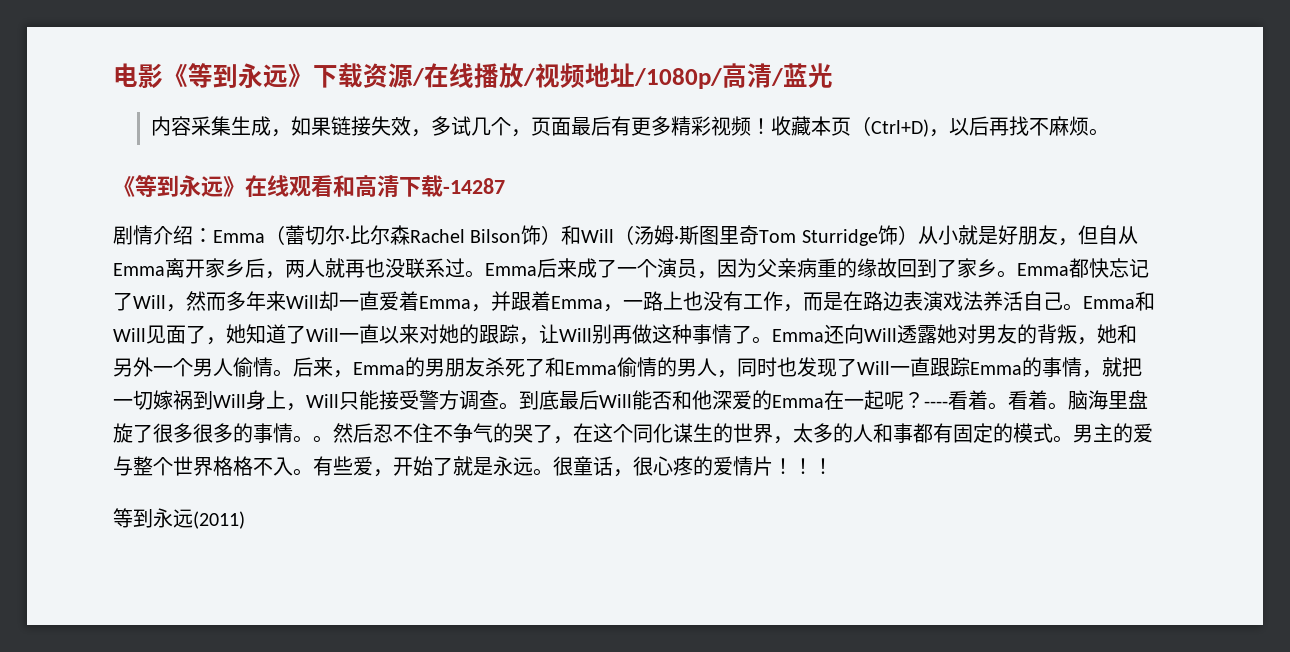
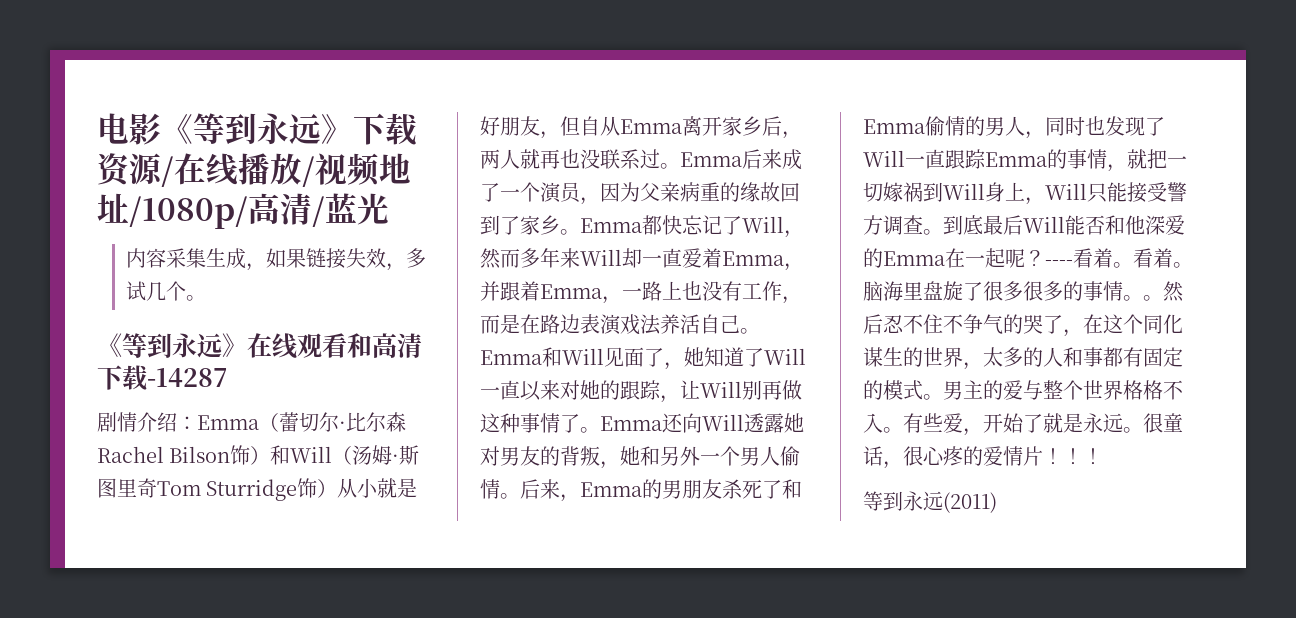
[510,116,1089,137] ，页面最后有更多精彩视频！收藏本页（Ctrl+D)，以后再找不麻烦 -> (187, 291) none

